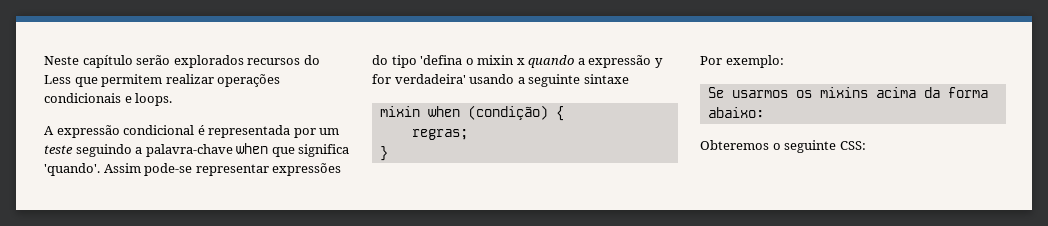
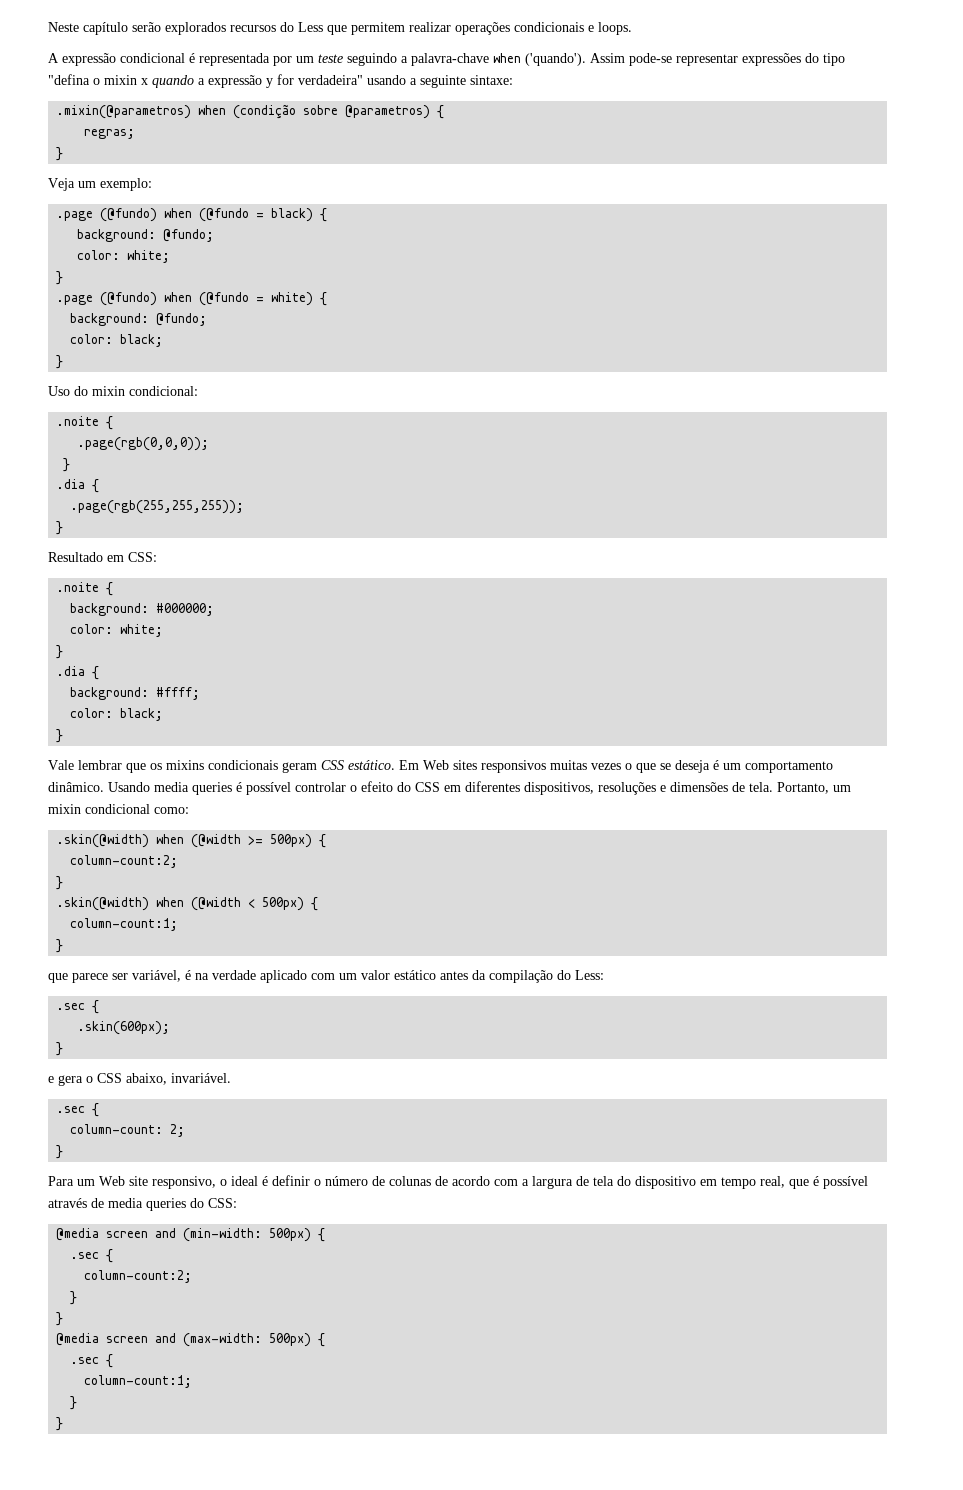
[271,144,350,157] [44,163,100,176] que significa 'quando'. -> [525,53,586,66] ('quando').
[420,55,463,65] 'defina -> [48,74,90,85] "defina
[394,74,466,84] verdadeira' -> [298,75,363,85] verdadeira"
[583,74,629,84] [379,105,548,120] sintaxe // mixin when (condição) -> [470,75,513,85] [56,104,431,119] sintaxe: // .mixin(@parametros) when (condição sobre @parametros)
[700,56,722,65] Por -> [48,178,96,191] Veja um
[707,87,988,98] [707,107,764,118] [700,140,866,153] Se usarmos os mixins acima da forma abaixo: // Obteremos o seguinte CSS: -> [56,208,328,222] [77,229,215,242] [77,250,171,263] [56,271,64,285] [56,292,328,306] [70,313,208,326] [70,334,164,347] [56,355,64,369] [48,386,198,396] [56,416,114,430] [77,437,210,451] [63,458,71,472] [56,479,100,493] [70,500,245,514] [56,521,64,535] [48,552,157,562] [56,582,114,596] [70,603,215,616] [70,624,164,637] [56,645,64,659] [56,666,100,680] [70,687,201,700] [70,708,164,721] [56,729,64,743] [48,760,833,773] [48,781,851,795] [48,804,189,814] [56,834,327,848] [70,855,179,868] [56,876,64,890] [56,897,319,911] [70,918,179,931] [56,939,64,953] [48,970,604,983] [56,1000,100,1014] [77,1021,171,1035] [56,1042,64,1056] [48,1073,231,1086] [56,1103,100,1117] [70,1124,186,1137] [56,1145,64,1159] [48,1175,868,1189] [48,1198,237,1211] [56,1228,326,1242] [70,1249,114,1263] [84,1270,193,1283] [70,1291,78,1305] [56,1312,64,1326] [56,1333,326,1347] [70,1354,114,1368] [84,1375,193,1388] [70,1396,78,1410] [56,1417,64,1431] .page (@fundo) when (@fundo = black) { // background: @fundo; // color: white; // } // .page (@fundo) when (@fundo = white) { // background: @fundo; // color: black; // } // Uso do mixin condicional: // .noite { // .page(rgb(0,0,0)); // } // .dia { // .page(rgb(255,255,255)); // } // Resultado em CSS: // .noite { // background: #000000; // color: white; // } // .dia { // background: #ffff; // color: black; // } // Vale lembrar que os mixins condicionais geram CSS estático. Em Web sites responsivos muitas vezes o que se deseja é um comportamento dinâmico. Usando media queries é possível controlar o efeito do CSS em diferentes dispositivos, resoluções e dimensões de tela. Portanto, um mixin condicional como: // .skin(@width) when (@width >= 500px) { // column-count:2; // } // .skin(@width) when (@width < 500px) { // column-count:1; // } // que parece ser variável, é na verdade aplicado com um valor estático antes da compilação do Less: // .sec { // .skin(600px); // } // e gera o CSS abaixo, invariável. // .sec { // column-count: 2; // } // Para um Web site responsivo, o ideal é definir o número de colunas de acordo com a largura de tela do dispositivo em tempo real, que é possível através de media queries do CSS: // @media screen and (min-width: 500px) { // .sec { // column-count:2; // } // } // @media screen and (max-width: 500px) { // .sec { // column-count:1; // } // }

